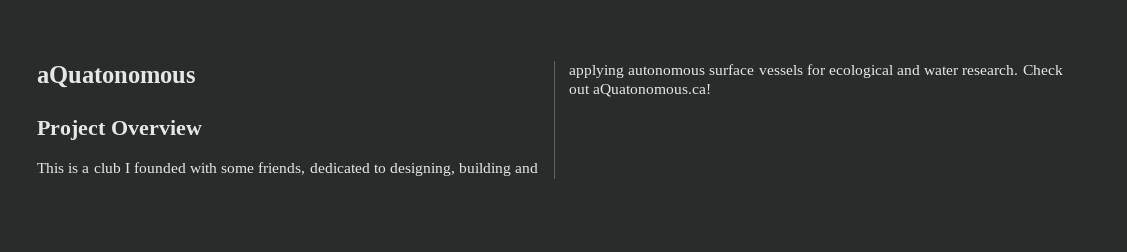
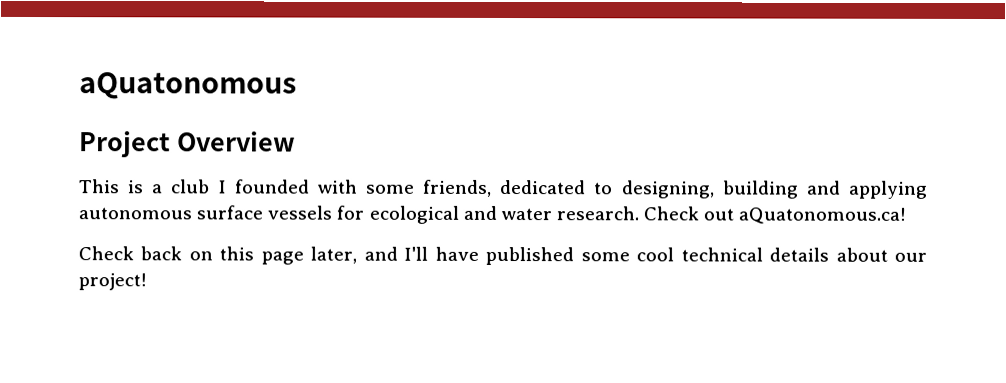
(712, 90) none -> [78,246,927,266] [78,273,147,291] // Check back on this page later, and I'll have published some cool technical details about our project!

